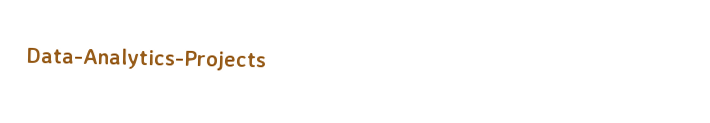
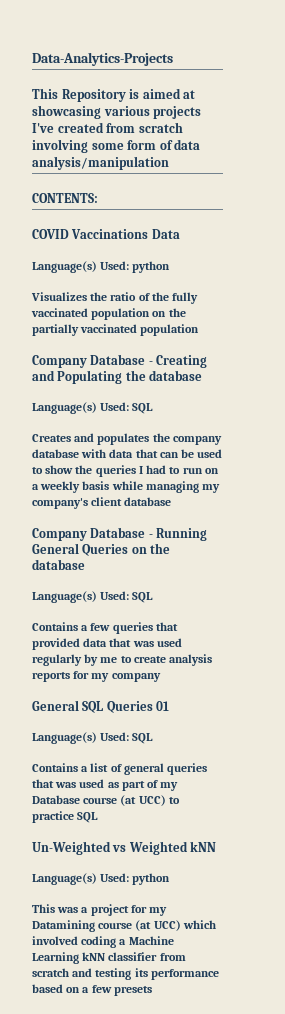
(267, 59) none -> [32,88,196,102] [32,105,202,119] [32,122,183,133] [32,139,201,153] [32,156,169,170] [32,193,98,203] [32,229,180,239] [32,261,171,273] [31,292,199,304] [31,308,186,320] [32,324,200,336] [32,354,208,368] [32,370,203,384] [32,402,154,414] [32,433,222,445] [32,449,223,458] [32,465,219,477] [32,481,221,493] [32,497,172,509] [32,527,208,541] [32,543,171,556] [32,559,85,570] [32,591,154,603] [32,622,178,634] [32,638,182,650] [32,654,213,666] [32,671,161,682] [32,700,170,713] [32,732,154,744] [32,763,208,775] [32,779,179,791] [32,795,180,806] [32,811,99,823] [32,841,217,855] [32,873,171,885] [32,904,168,916] [32,920,216,932] [32,936,174,948] [32,952,186,964] [32,968,219,980] [32,984,152,996] // This Repository is aimed at showcasing various projects I've created from scratch involving some form of data analysis/manipulation // CONTENTS: // COVID Vaccinations Data // Language(s) Used: python // Visualizes the ratio of the fully vaccinated population on the partially vaccinated population // Company Database - Creating and Populating the database // Language(s) Used: SQL // Creates and populates the company database with data that can be used to show the queries I had to run on a weekly basis while managing my company's client database // Company Database - Running General Queries on the database // Language(s) Used: SQL // Contains a few queries that provided data that was used regularly by me to create analysis reports for my company // General SQL Queries 01 // Language(s) Used: SQL // Contains a list of general queries that was used as part of my Database course (at UCC) to practice SQL // Un-Weighted vs Weighted kNN // Language(s) Used: python // This was a project for my Datamining course (at UCC) which involved coding a Machine Learning kNN classifier from scratch and testing its performance based on a few presets

